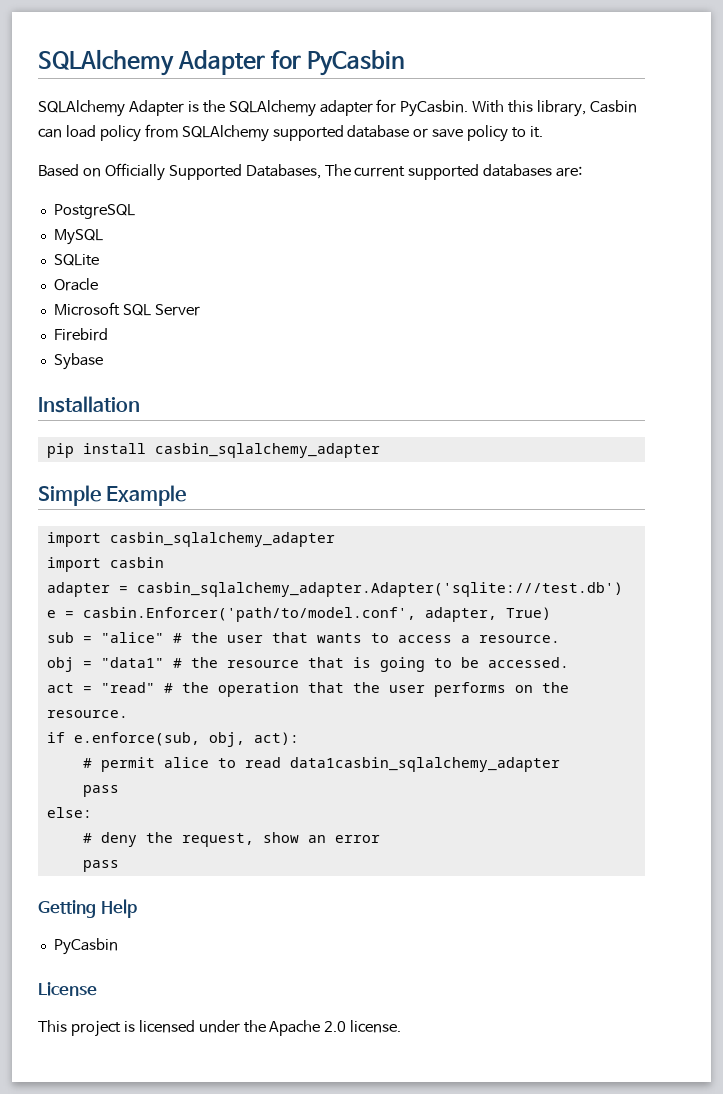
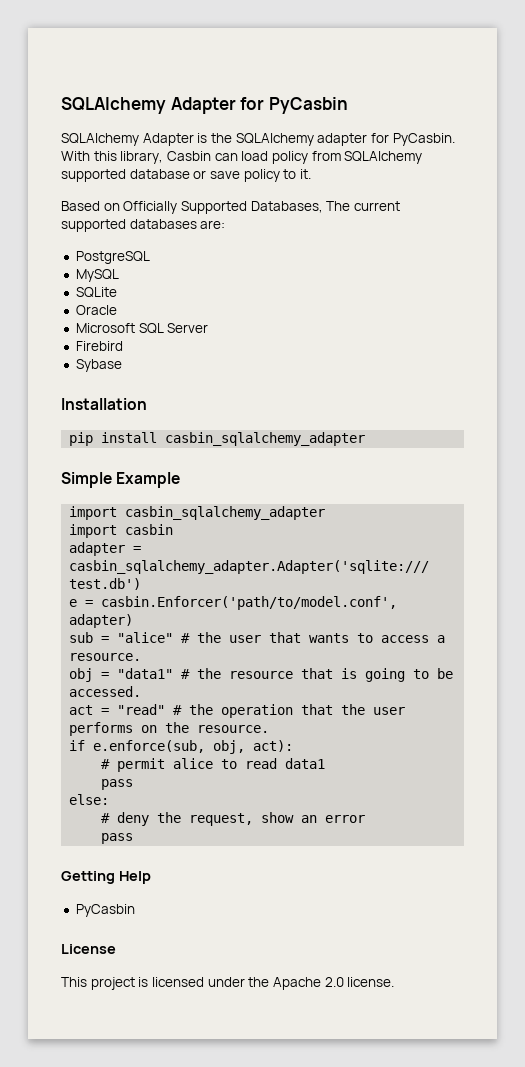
[424,607,551,622] adapter, True) -> [69,614,134,628] adapter)
[289,757,560,772] data1casbin_sqlalchemy_adapter -> [285,758,326,769] data1

